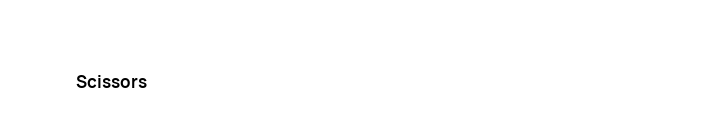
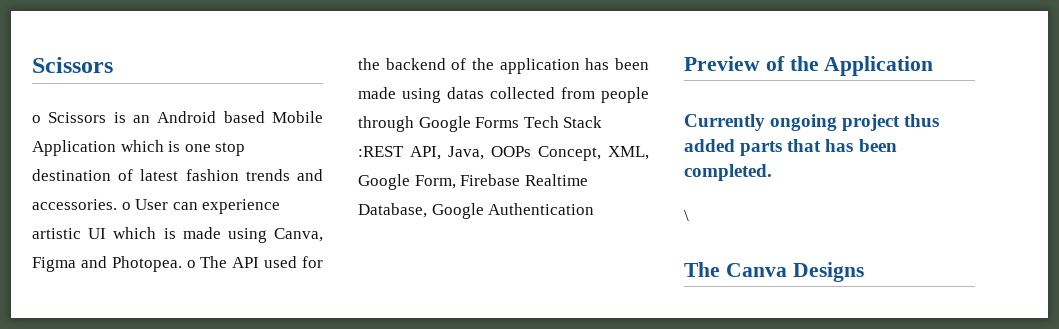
[76,75,147,88] Scissors -> [32,57,113,73] [32,111,323,123] [32,140,246,156] [32,169,323,181] [32,199,281,214] [32,227,323,243] [32,256,323,272] [358,58,649,74] [358,87,649,103] [358,116,603,132] [358,146,649,161] [358,174,588,190] [358,203,595,219] [684,56,934,76] [684,114,940,131] [684,139,897,156] [684,164,772,181] [684,210,689,221] [684,262,864,282] Scissors // o Scissors is an Android based Mobile Application which is one stop destination of latest fashion trends and accessories. o User can experience artistic UI which is made using Canva, Figma and Photopea. o The API used for the backend of the application has been made using datas collected from people through Google Forms Tech Stack :REST API, Java, OOPs Concept, XML, Google Form, Firebase Realtime Database, Google Authentication // Preview of the Application // Currently ongoing project thus added parts that has been completed. // \ // The Canva Designs

